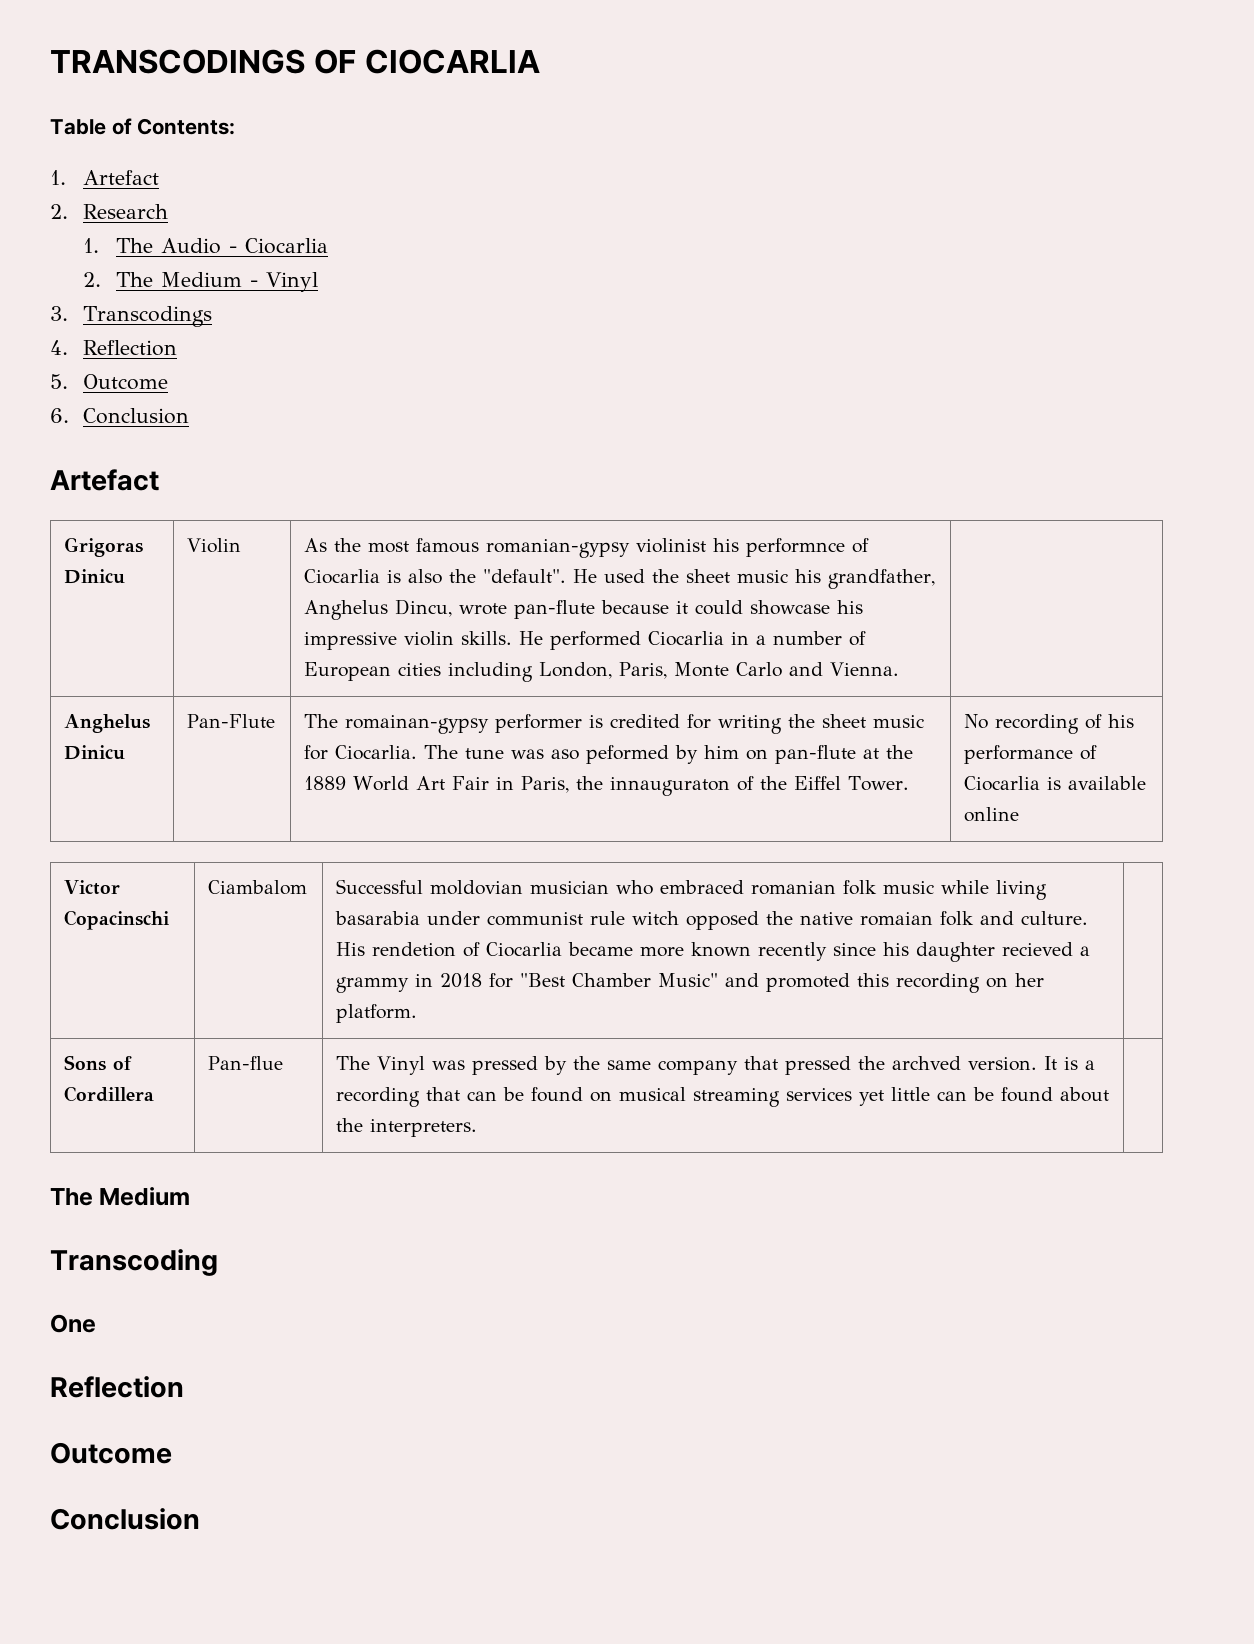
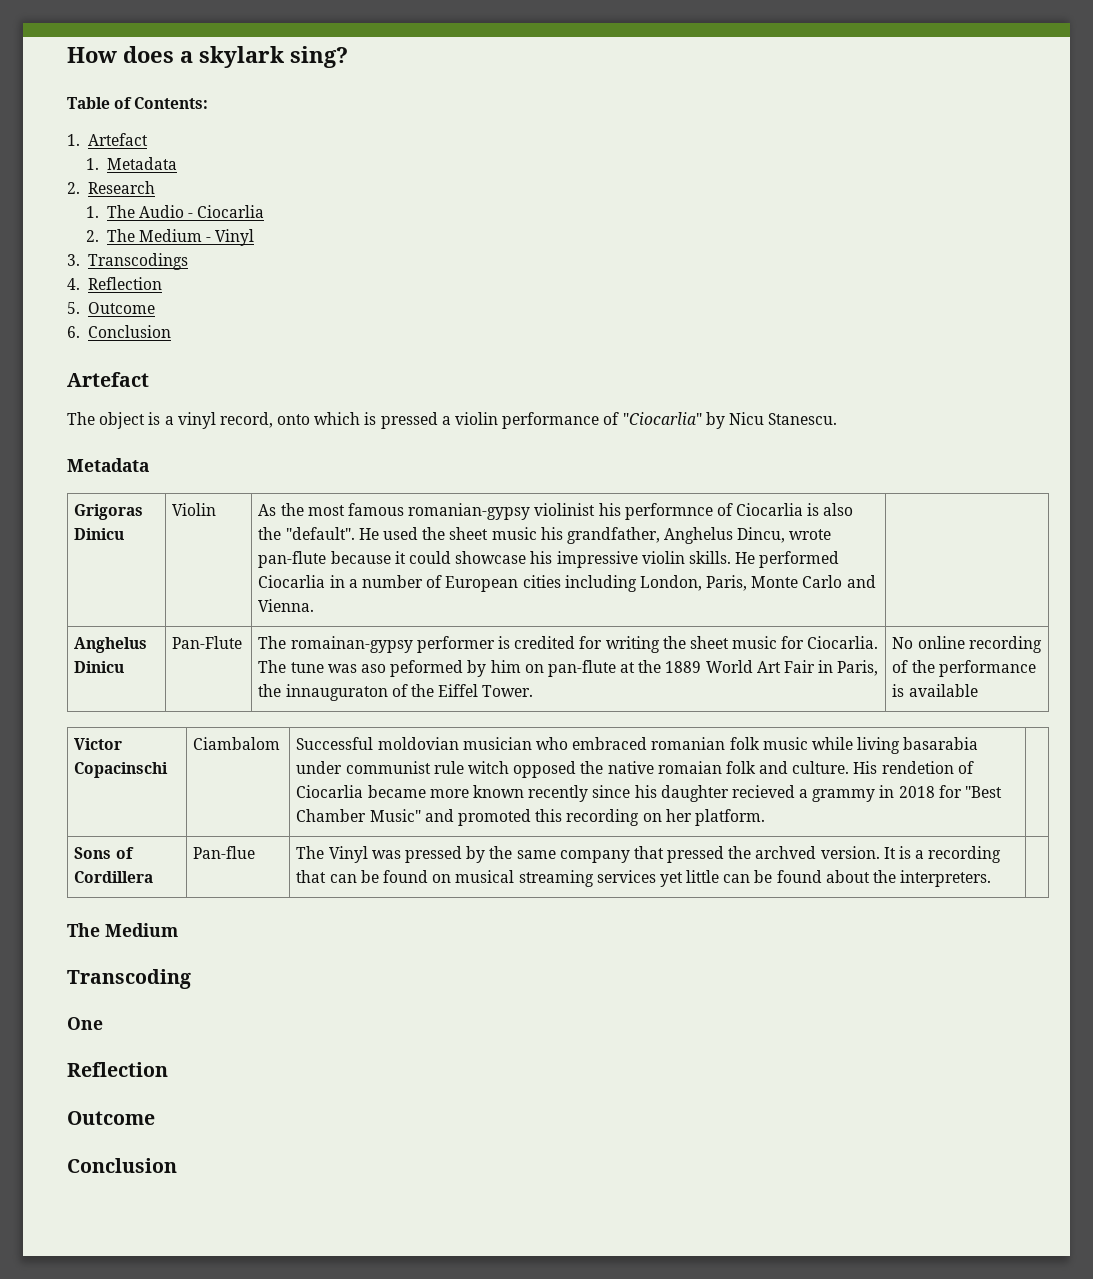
[50,49,540,74] TRANSCODINGS OF CIOCARLIA -> [67,46,348,68] How does a skylark sing?
(159, 177) none -> [85,157,177,170] // 1. Metadata
(159, 480) none -> [67,412,838,429] [67,458,149,472] // The object is a vinyl record, onto which is pressed a violin performance of "Ciocarlia" by Nicu Stanescu. // Metadata
(988, 721) none -> [917,636,965,649] online
[1107,714,1134,728] [963,745,1097,764] [963,776,1040,791] his performance of Ciocarlia -> [911,660,1036,677] the performance
[963,807,1019,822] online -> (978, 690) none

